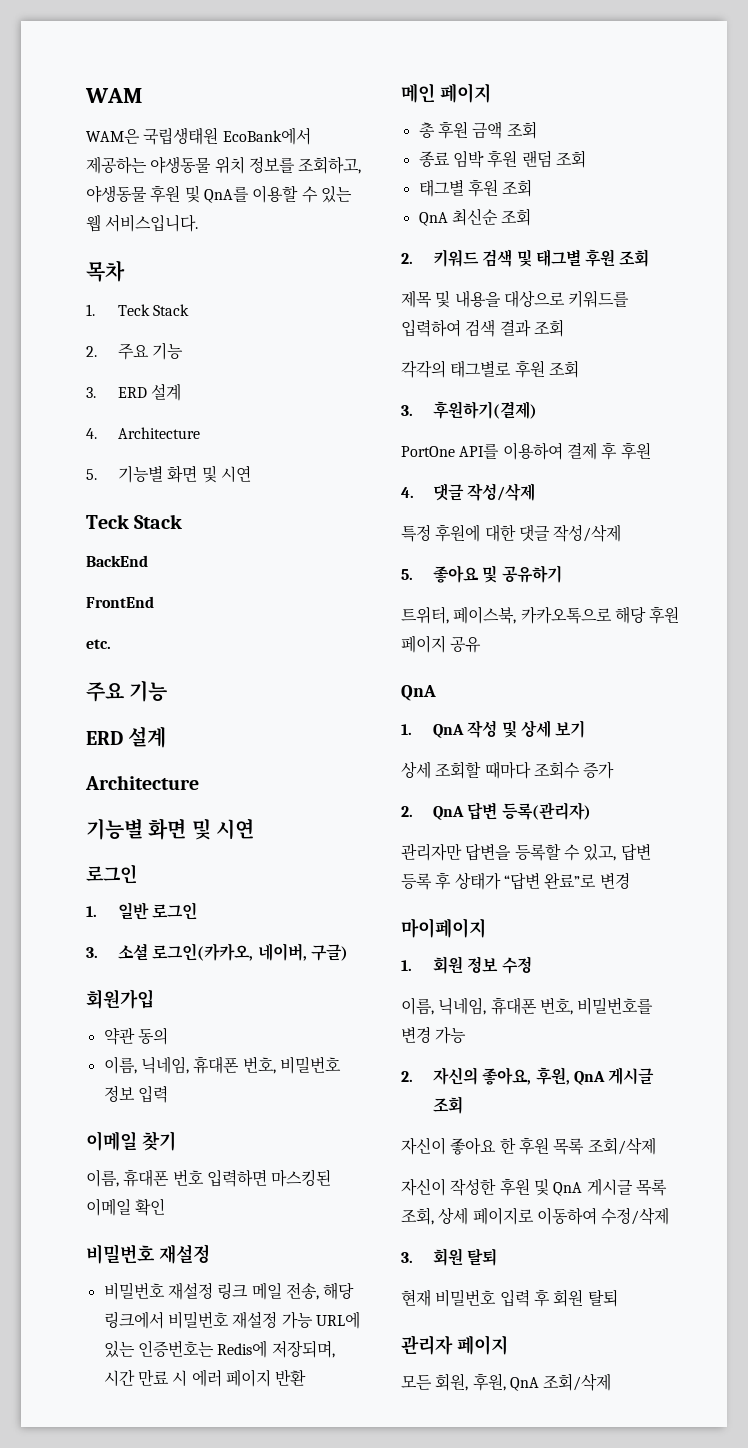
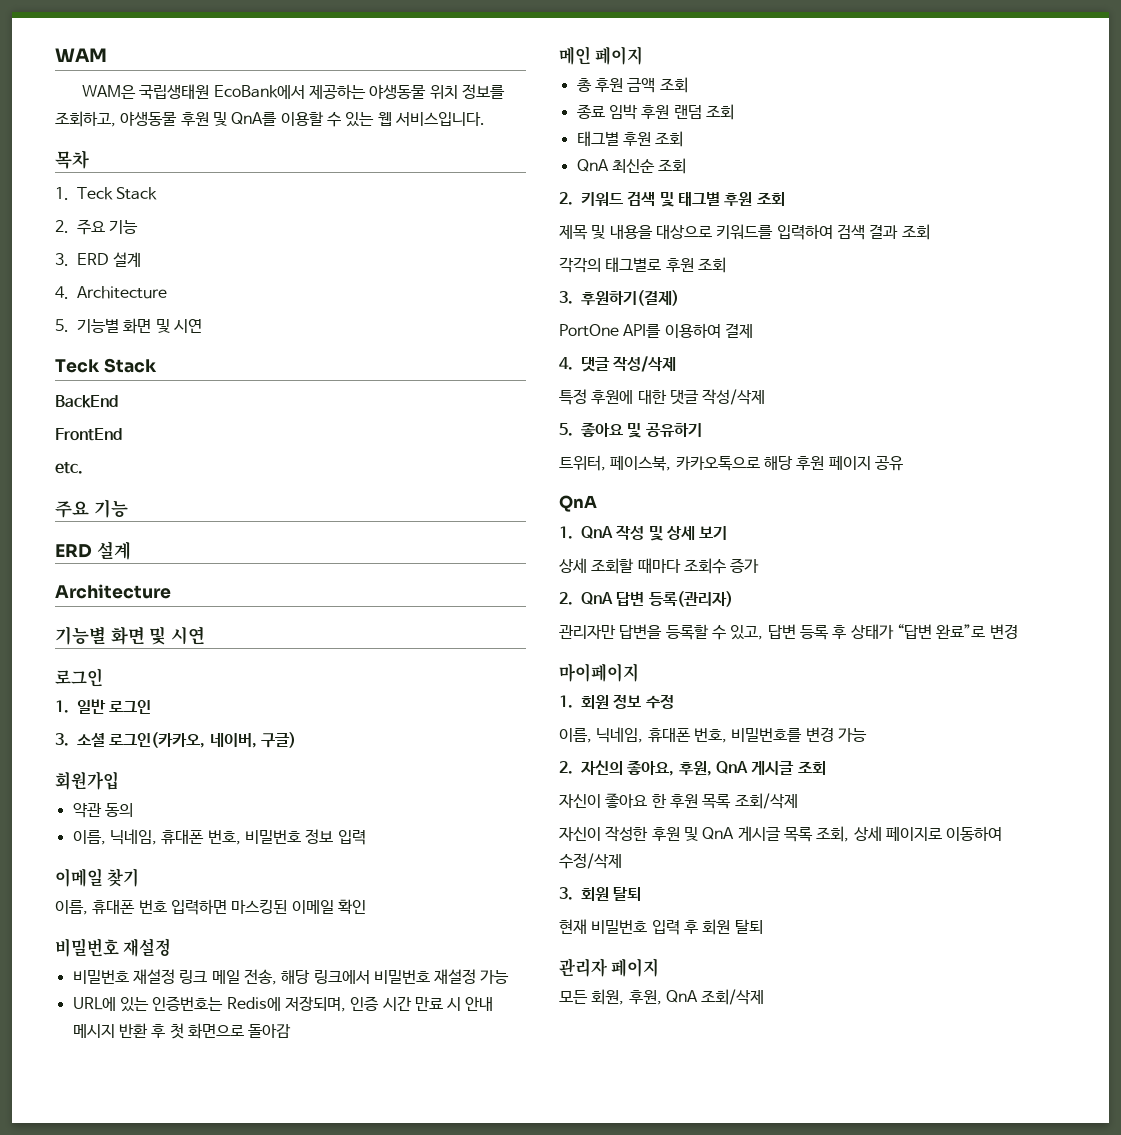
(313, 1320) none -> (510, 977) //
(335, 1349) none -> [350,996,380,1011] 인증
[191,1369,271,1387] 에러 페이지 -> [465,996,494,1011] [72,1024,115,1038] 안내 메시지
(307, 1377) none -> [151,1023,292,1039] 후 첫 화면으로 돌아감
[601,442,651,460] 후 후원 -> (753, 330) none

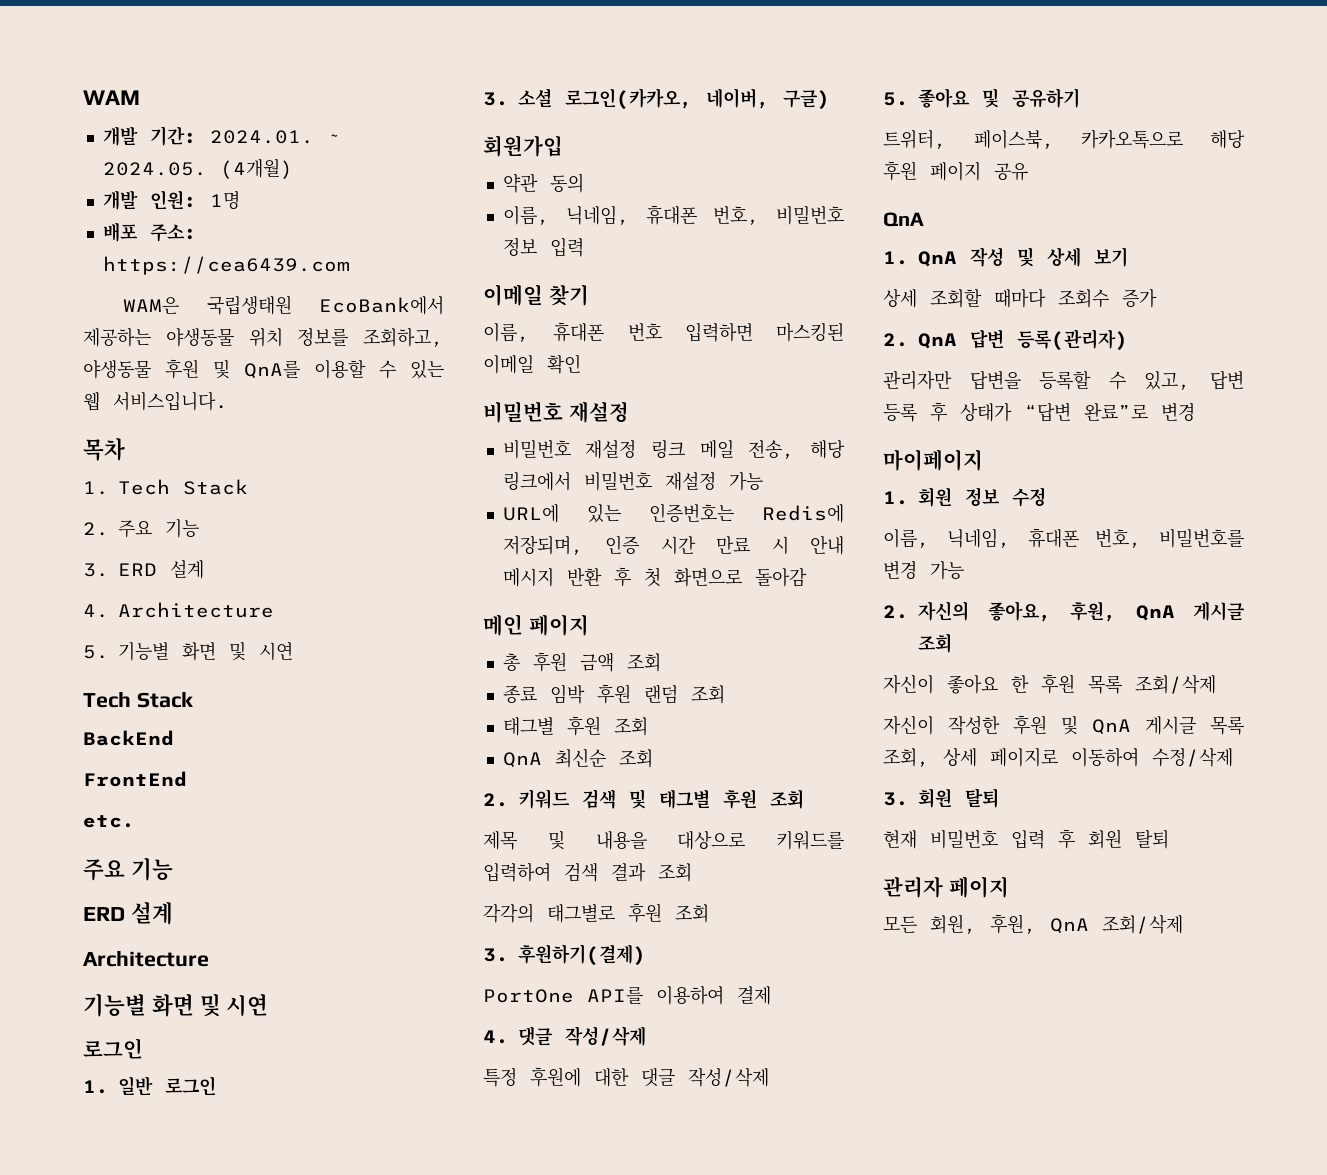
(107, 55) none -> [102,126,340,146] [102,159,293,179] [102,190,240,210] [102,222,197,242] [102,256,350,275] // 개발 기간: 2024.01. ~ 2024.05. (4개월) // 개발 인원: 1명 // 배포 주소: https://cea6439.com
[77,187,113,200] Teck -> [118,479,170,495] Tech
[55,359,100,373] Teck -> [83,691,131,708] Tech

